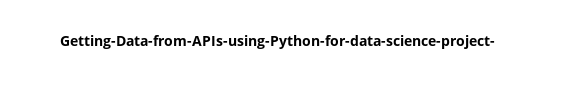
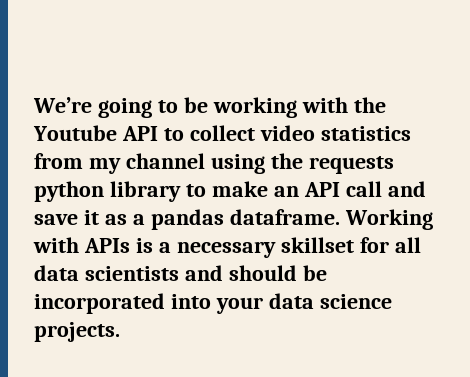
[60,35,495,49] Getting-Data-from-APIs-using-Python-for-data-science-project- -> [33,97,386,118] [33,125,411,141] [34,153,394,174] [34,181,426,202] [34,209,433,230] [33,237,421,258] [34,265,327,281] [34,293,392,314] [34,322,120,342] We’re going to be working with the Youtube API to collect video statistics from my channel using the requests python library to make an API call and save it as a pandas dataframe. Working with APIs is a necessary skillset for all data scientists and should be incorporated into your data science projects.

